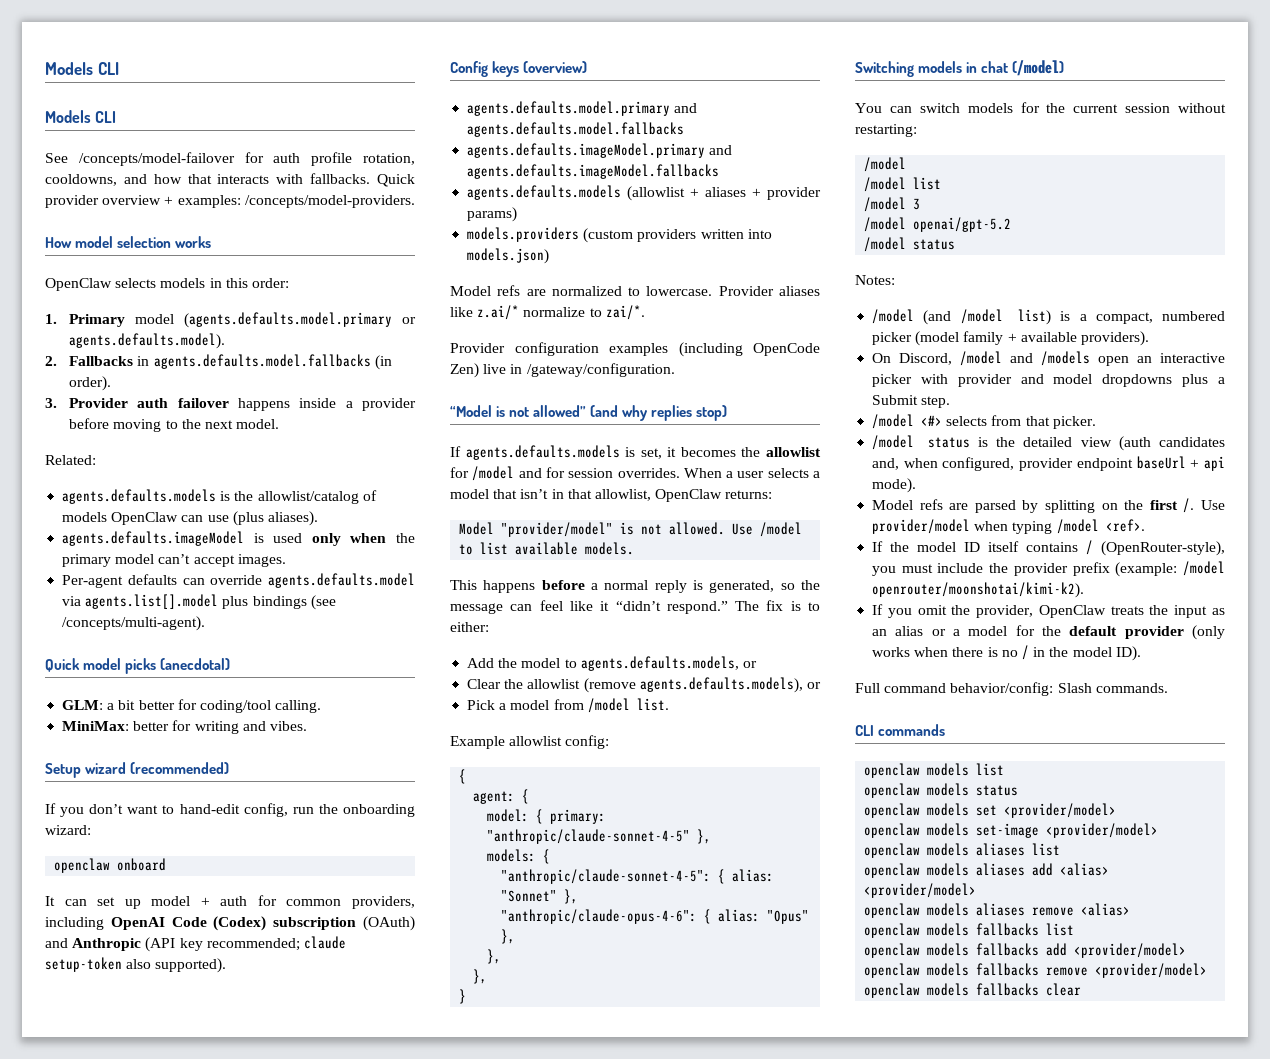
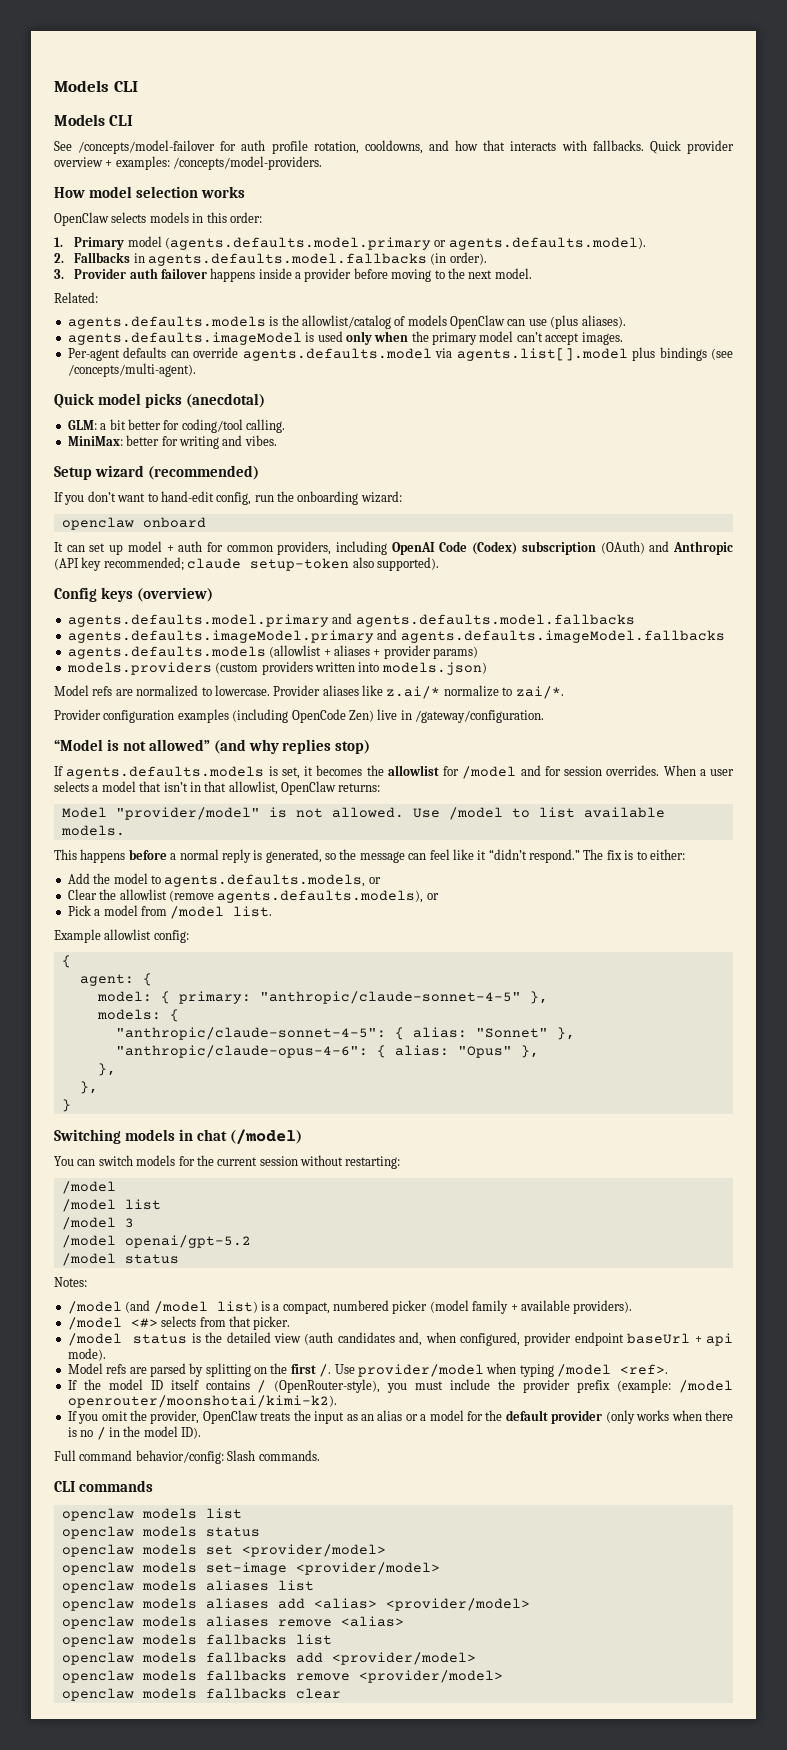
[872,351,1225,366] [872,374,1225,387] [872,395,951,408] // On Discord, /model and /models open an interactive picker with provider and model dropdowns plus a Submit step. -> (633, 1307) none

